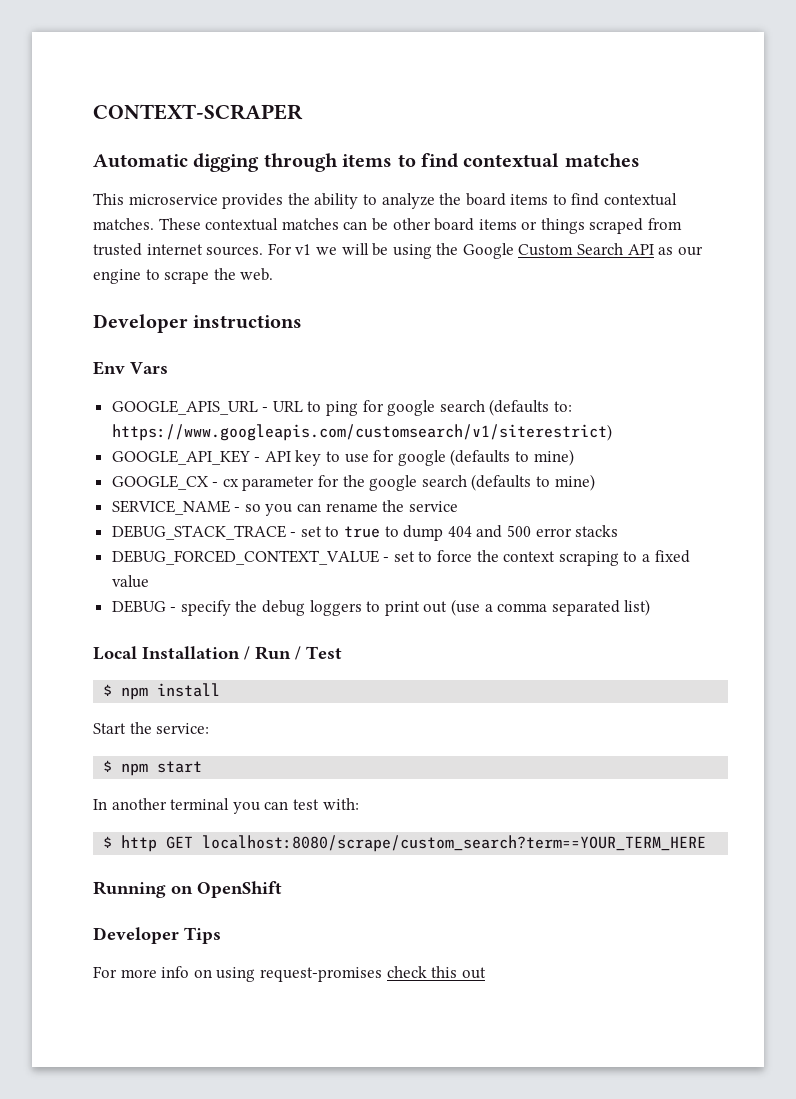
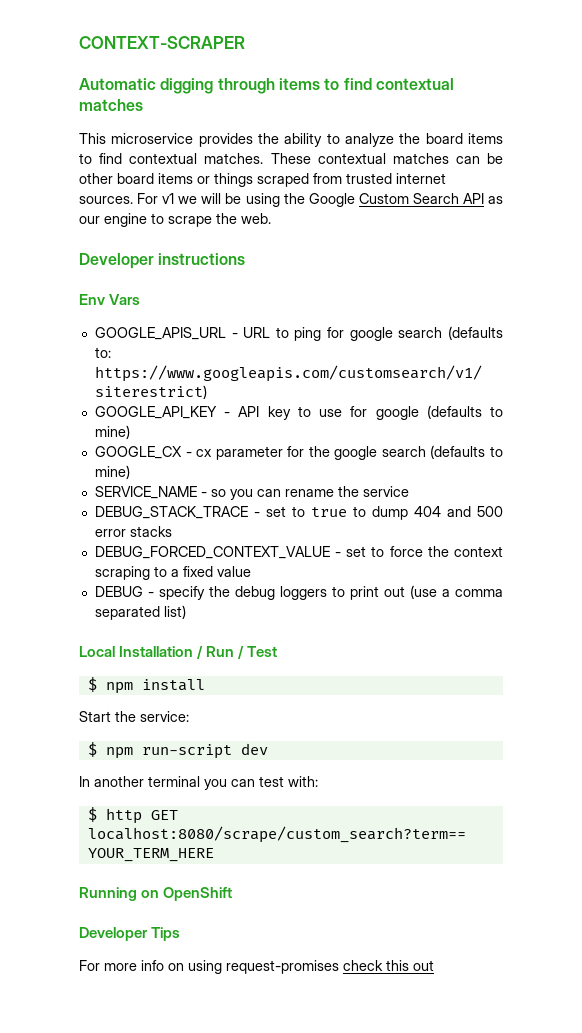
[157,761,203,773] start -> [141,743,268,759] run-script dev

